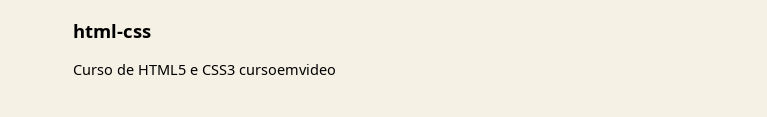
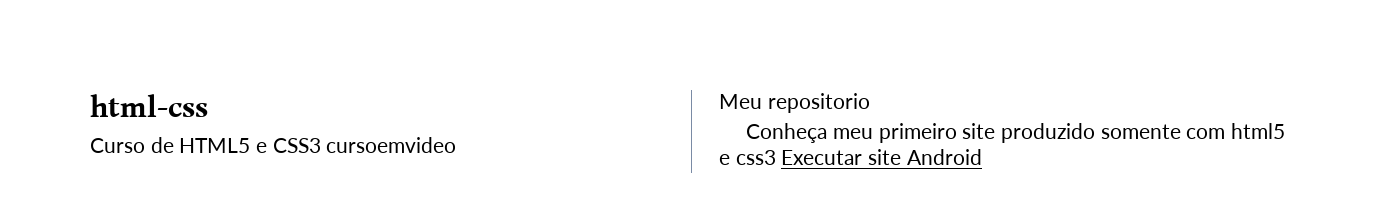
(336, 69) none -> [719,93,870,113] [746,123,1286,143] [719,149,982,165] // Meu repositorio // Conheça meu primeiro site produzido somente com html5 e css3 Executar site Android

